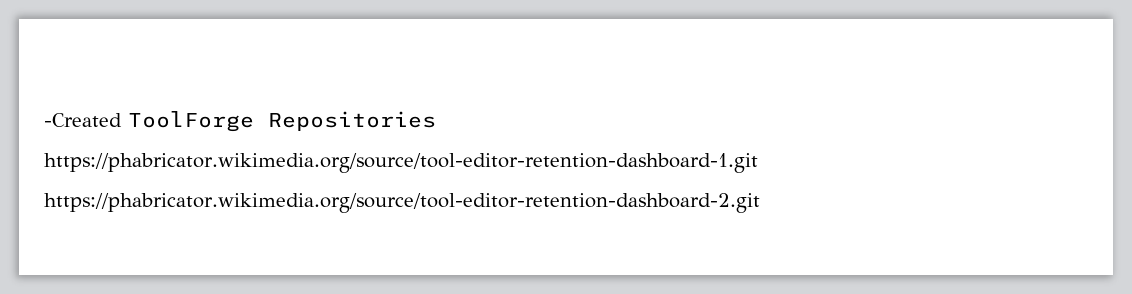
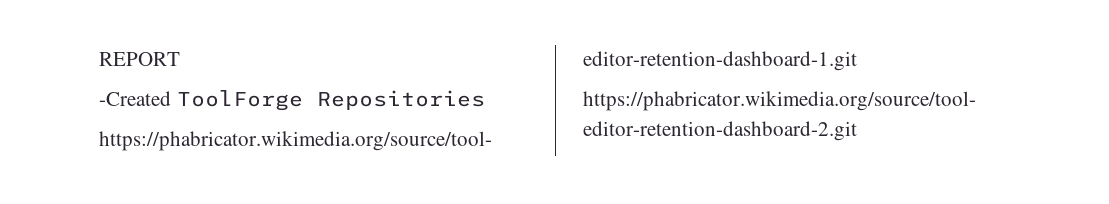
(44, 120) none -> [99,52,180,66] REPORT //

